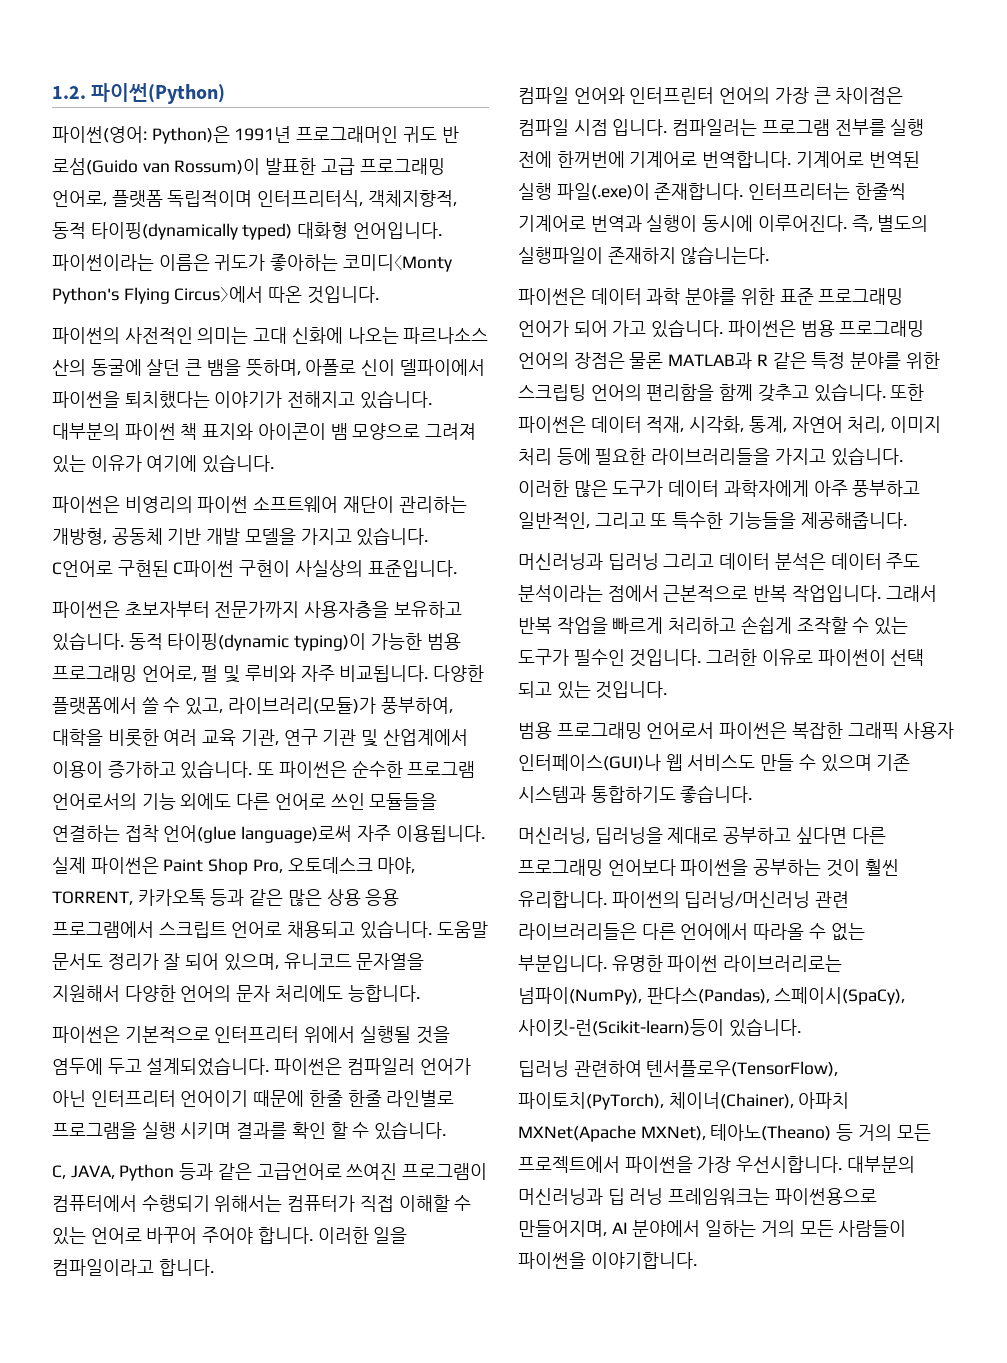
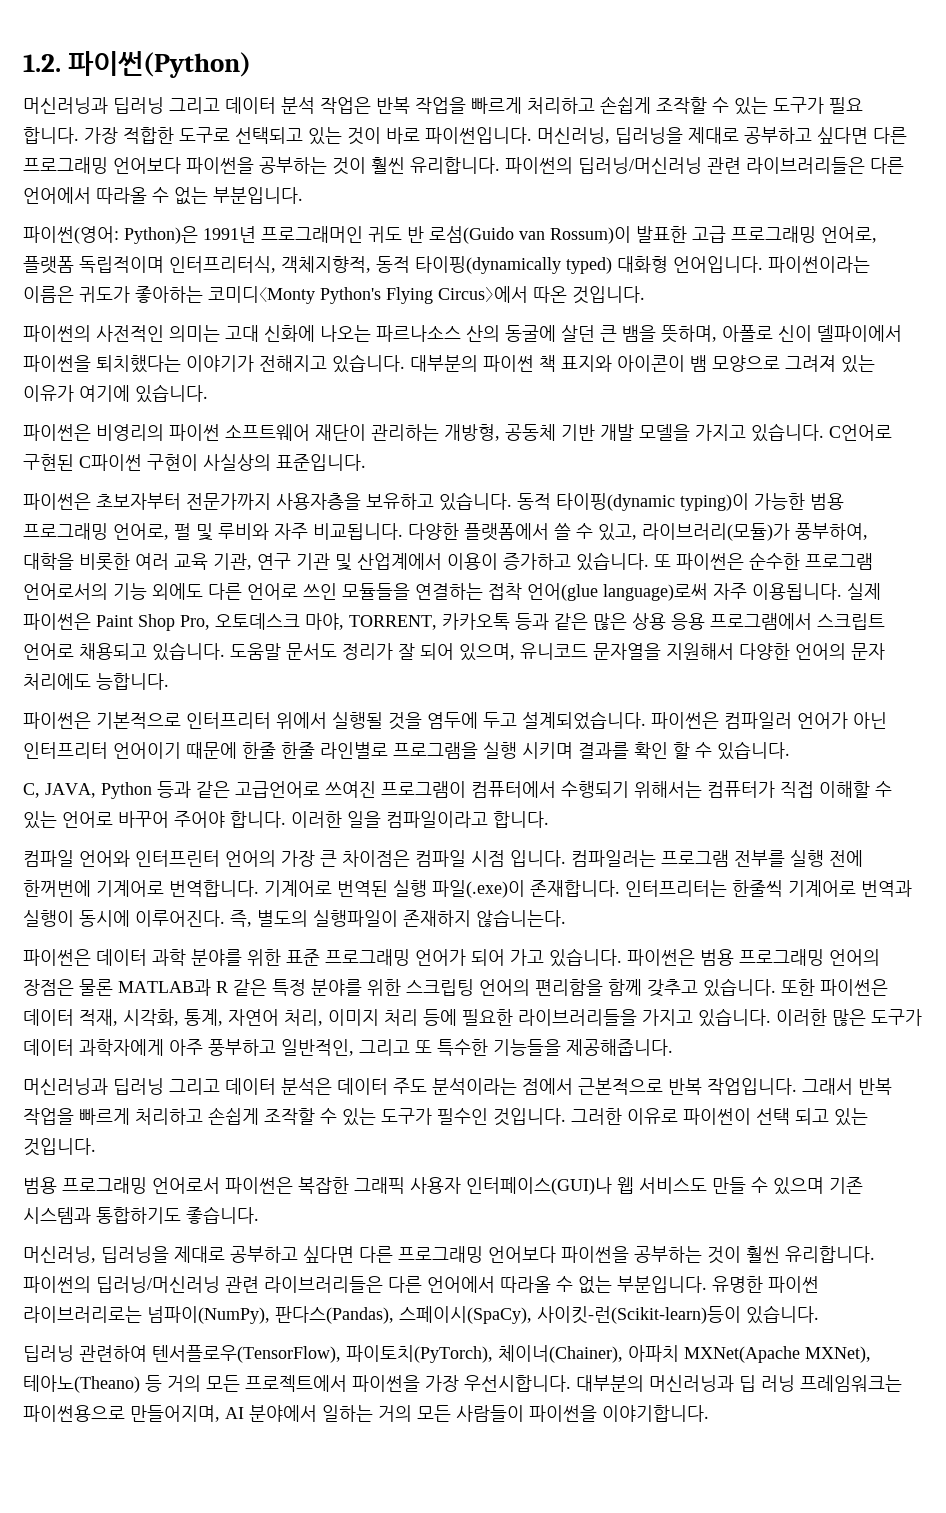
(226, 93) none -> [23,96,863,115] [23,127,907,145] [23,157,904,175] [23,187,303,205] // 머신러닝과 딥러닝 그리고 데이터 분석 작업은 반복 작업을 빠르게 처리하고 손쉽게 조작할 수 있는 도구가 필요 합니다. 가장 적합한 도구로 선택되고 있는 것이 바로 파이썬입니다. 머신러닝, 딥러닝을 제대로 공부하고 싶다면 다른 프로그래밍 언어보다 파이썬을 공부하는 것이 훨씬 유리합니다. 파이썬의 딥러닝/머신러닝 관련 라이브러리들은 다른 언어에서 따라올 수 없는 부분입니다.

